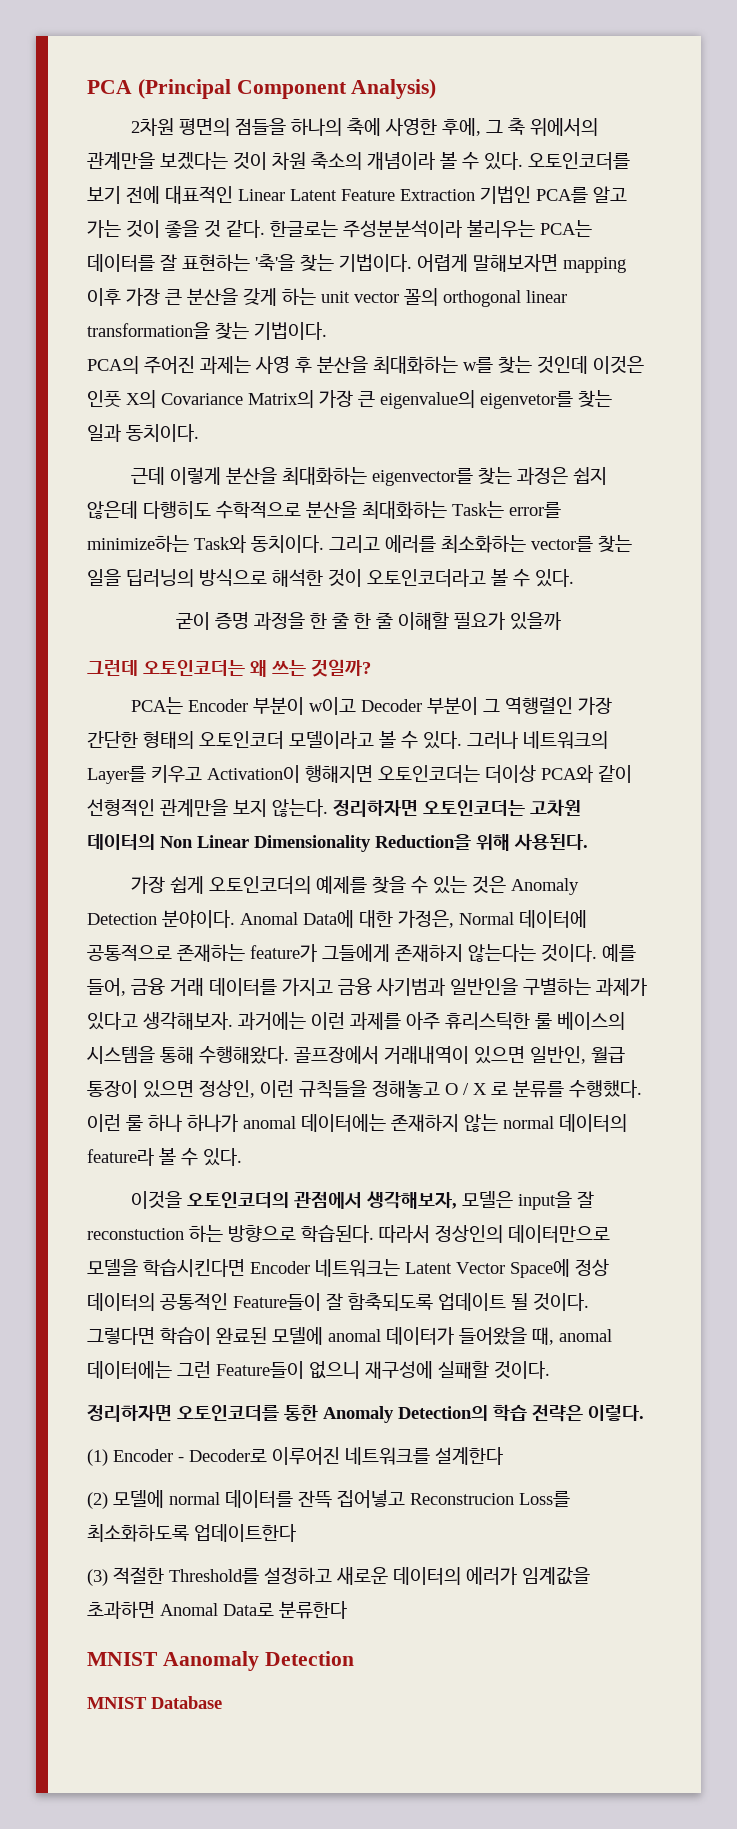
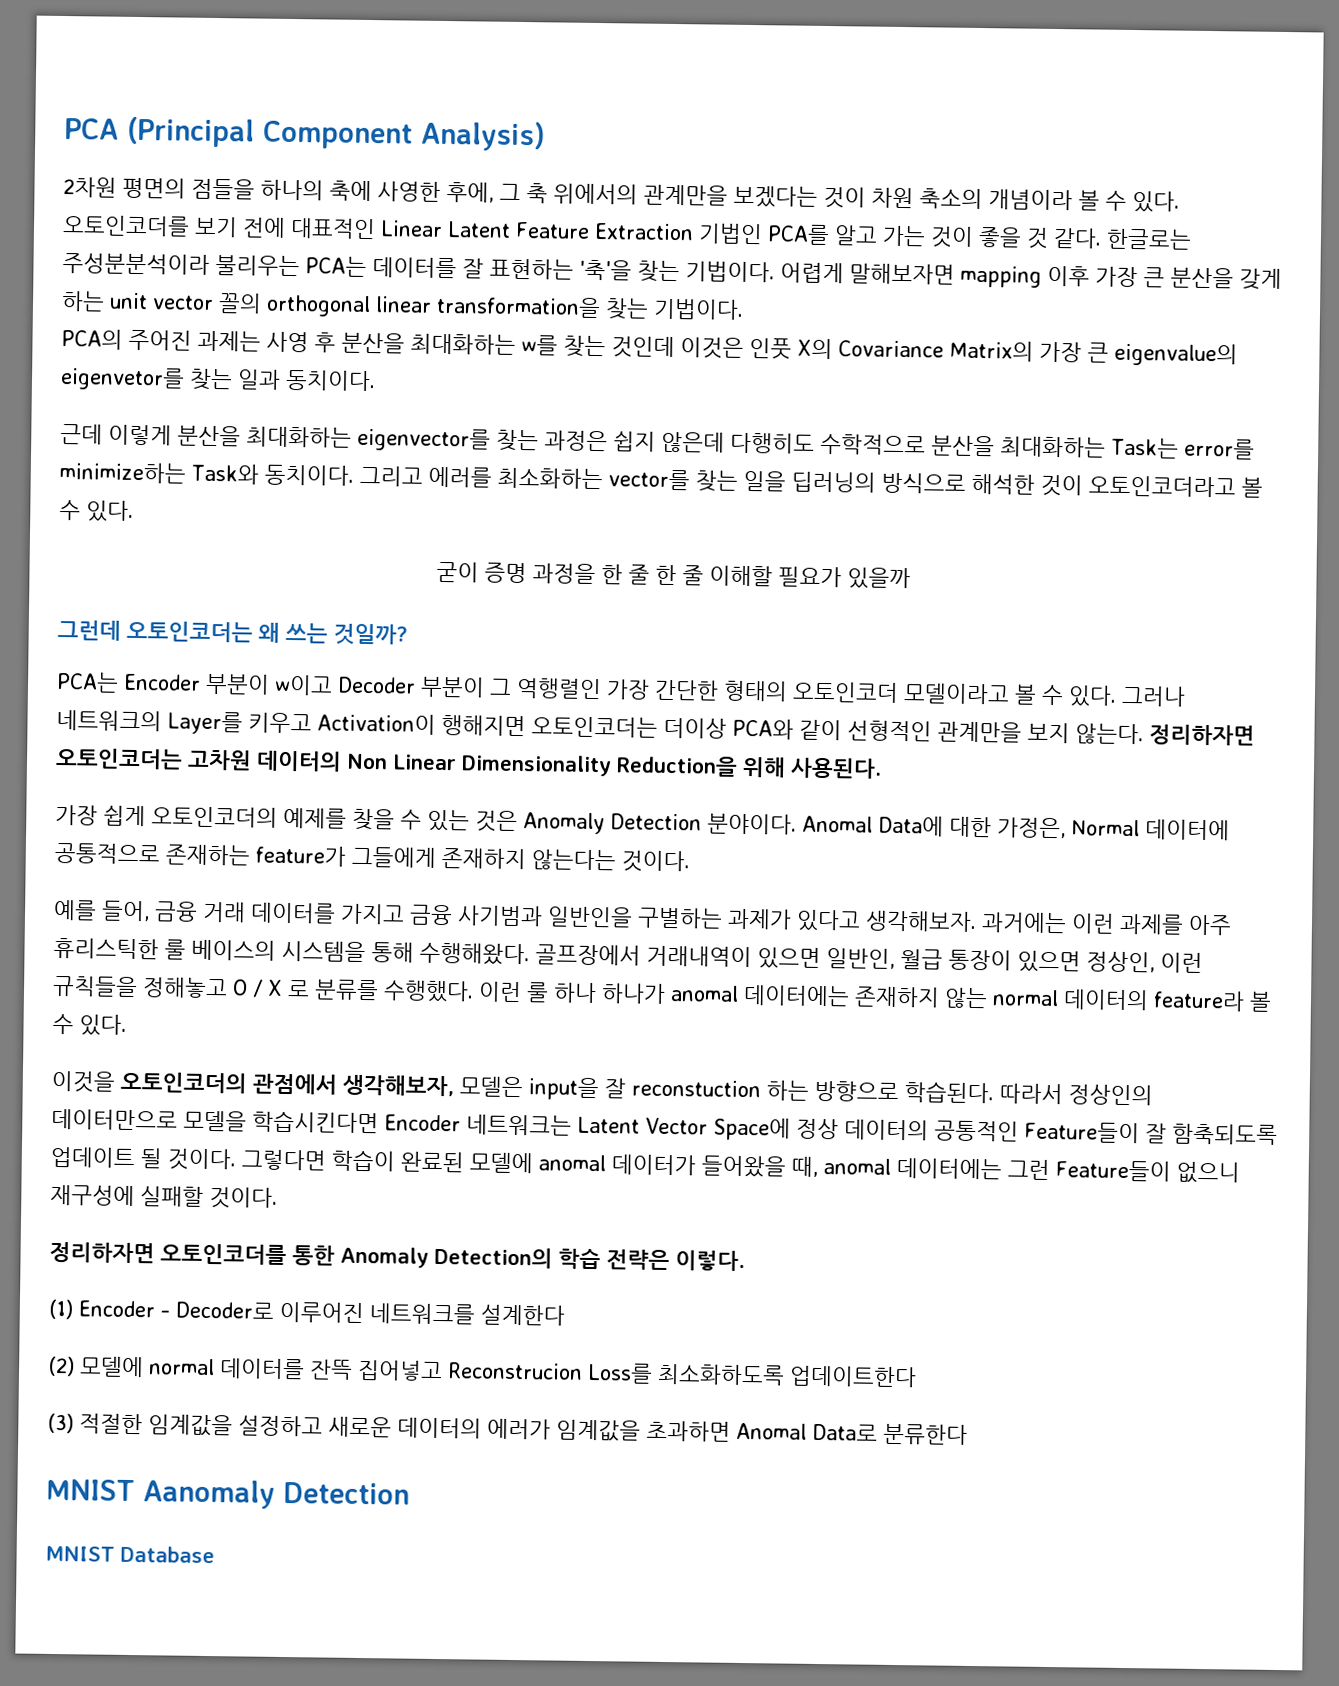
(597, 953) none -> (690, 861) //
[169,1568,259,1584] Threshold를 -> [148,1414,233,1437] 임계값을

